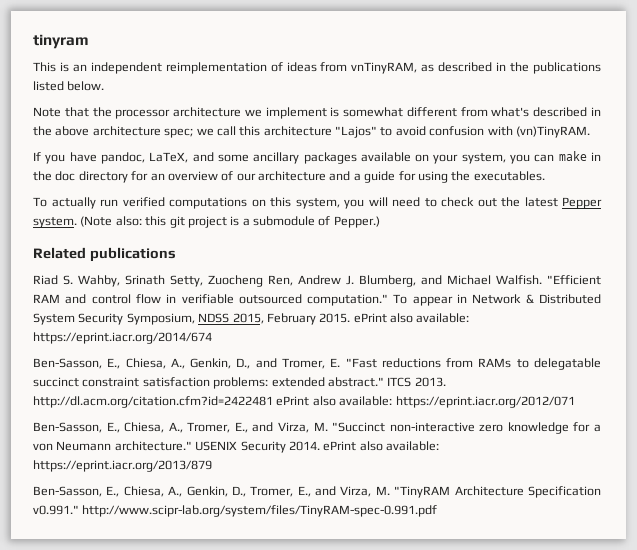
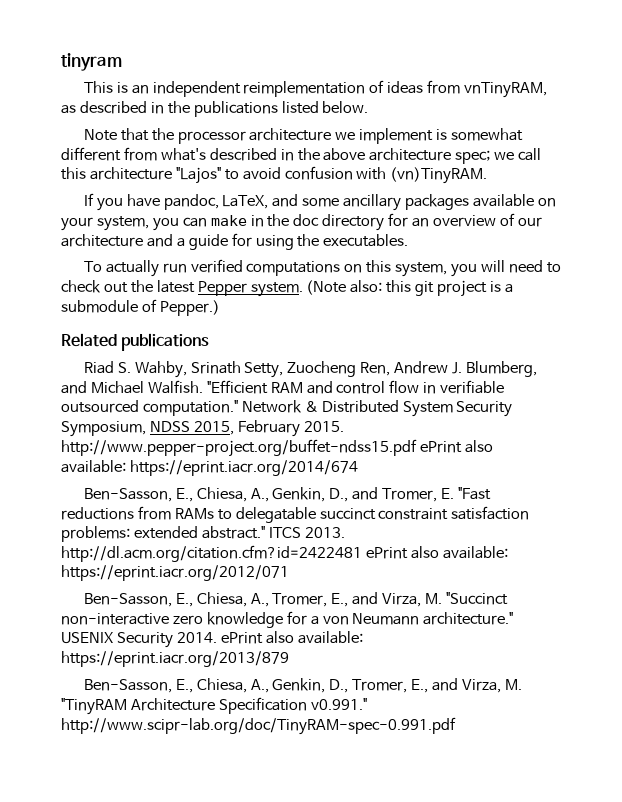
[393,294,468,306] To appear in -> (238, 408) none
(351, 318) none -> [61,439,417,457] http://www.pepper-project.org/buffet-ndss15.pdf
[82,505,438,517] http://www.scipr-lab.org/system/files/TinyRAM-spec-0.991.pdf -> [61,717,456,735] http://www.scipr-lab.org/doc/TinyRAM-spec-0.991.pdf

